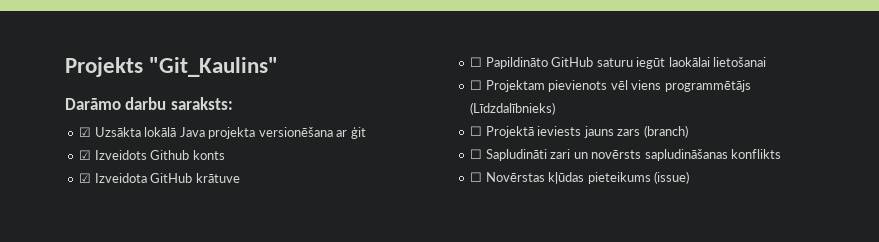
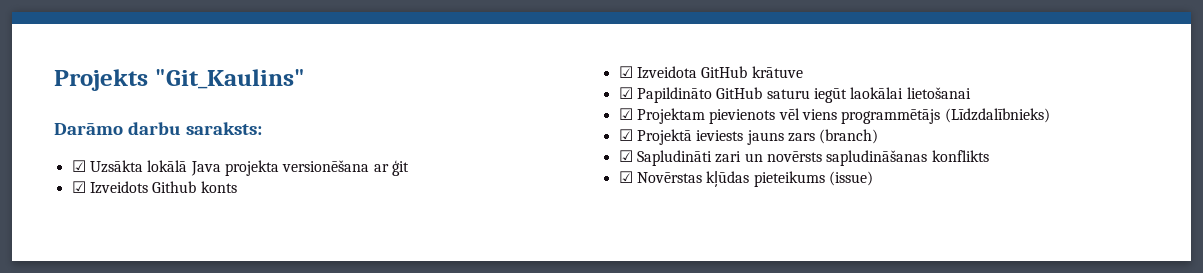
[470,57,483,67] ☐ -> [618,87,633,99] ☑
[470,80,483,90] ☐ -> [618,108,633,120] ☑
[470,126,483,136] ☐ -> [618,129,633,141] ☑
[470,149,483,159] ☐ -> [618,150,633,162] ☑
[470,172,483,182] ☐ -> [618,171,633,183] ☑

